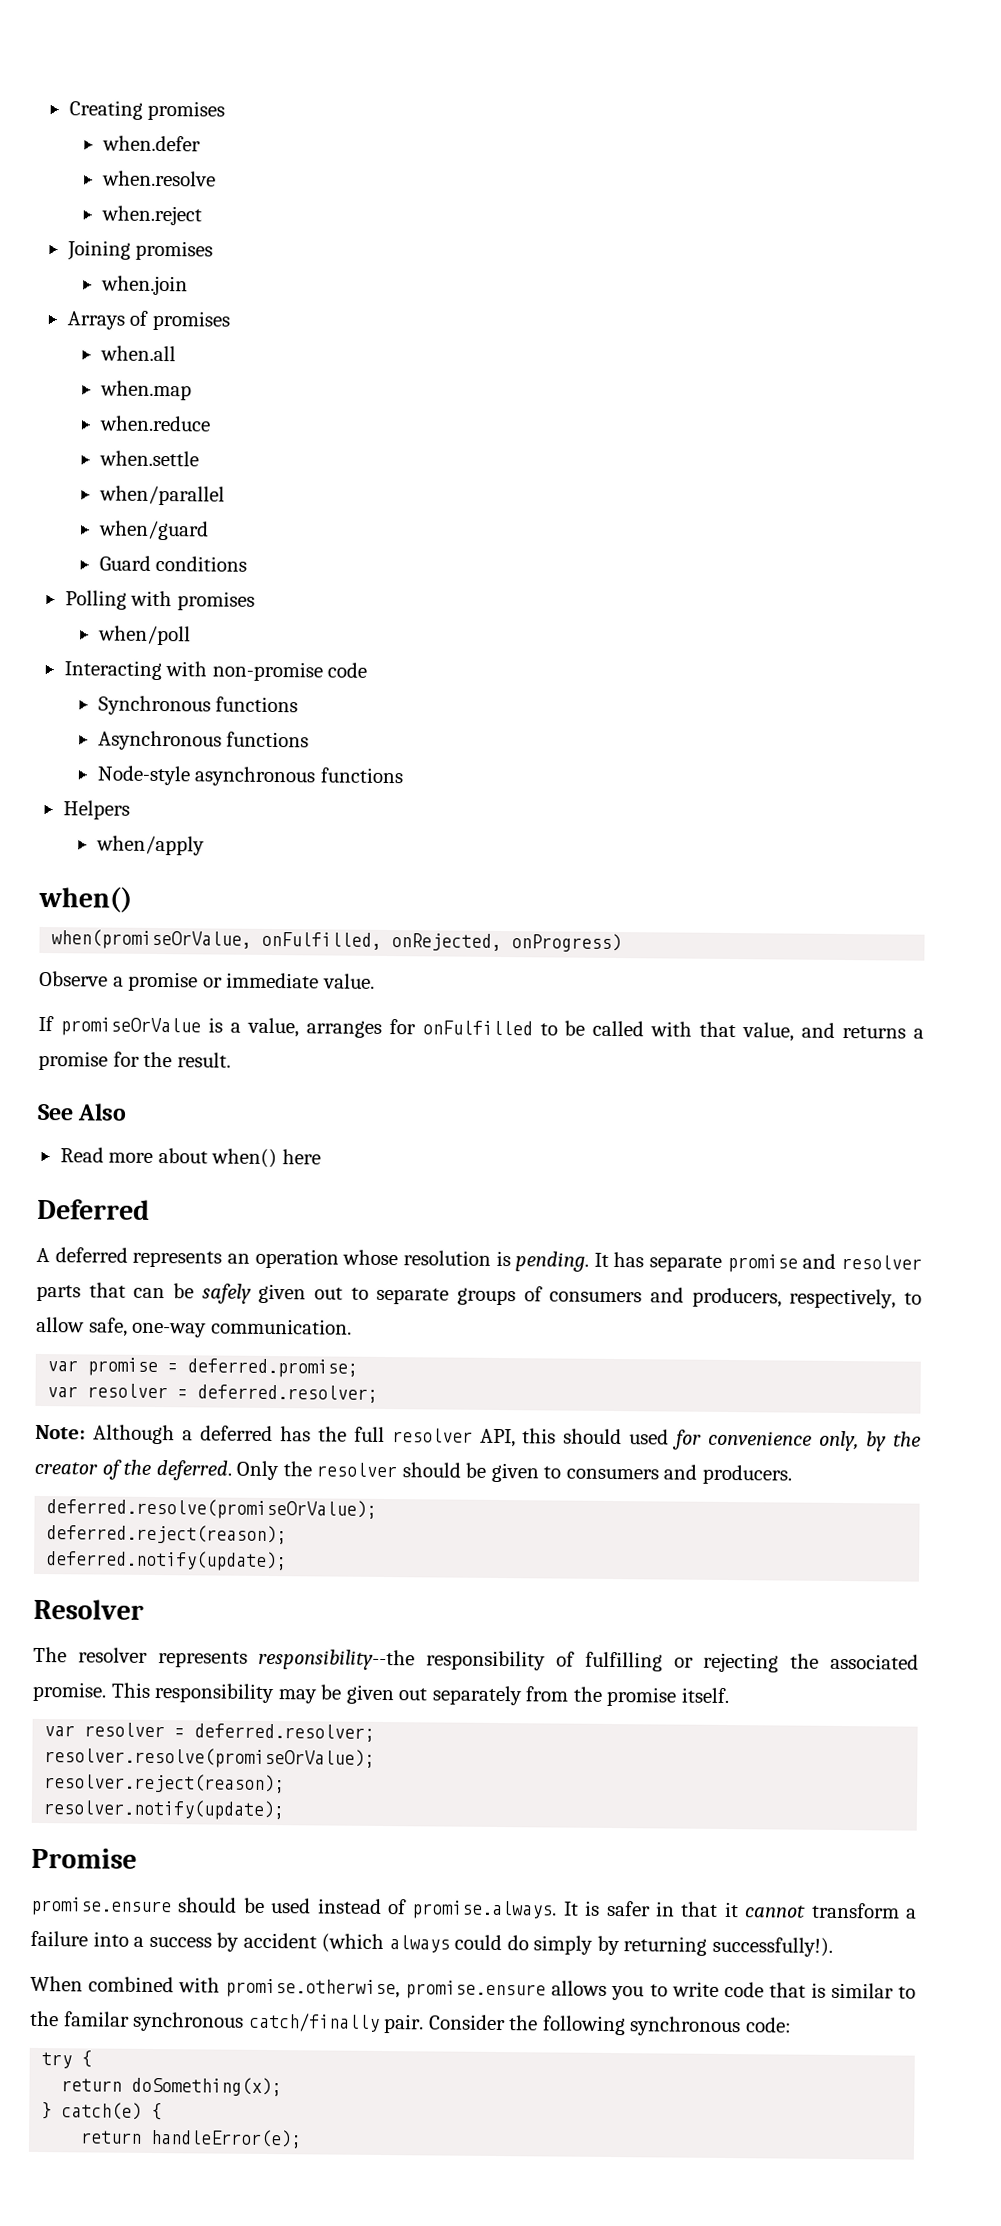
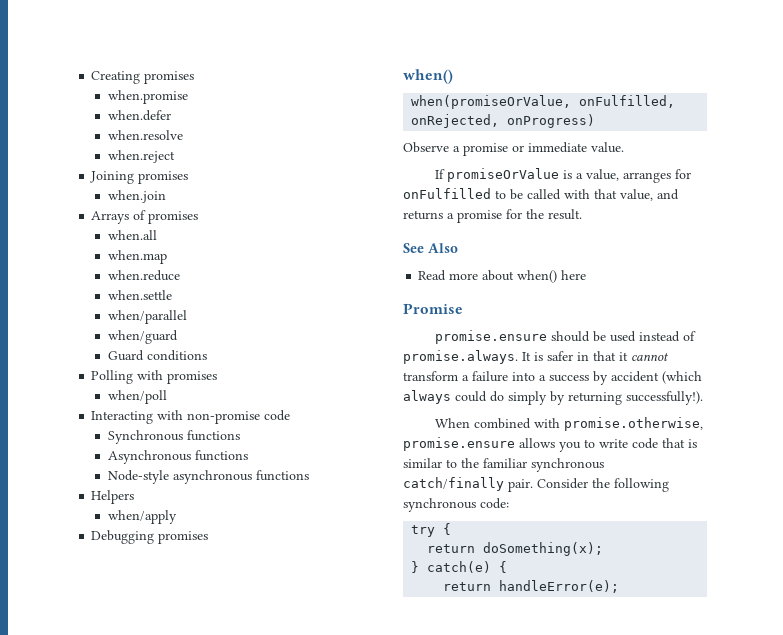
(226, 110) none -> [107,90,188,104] // when.promise
(205, 845) none -> [91,530,209,544] // Debugging promises
[37,1198,150,1220] [36,1247,922,1273] [36,1282,922,1309] [36,1316,352,1338] [47,1357,359,1378] [47,1383,379,1403] [35,1424,921,1452] [34,1459,792,1485] [46,1498,378,1520] [46,1524,288,1545] [46,1550,288,1572] [33,1598,144,1620] [33,1646,919,1673] [32,1681,729,1707] [44,1722,376,1742] [44,1747,376,1769] [44,1773,286,1794] [43,1799,285,1821] // Deferred // A deferred represents an operation whose resolution is pending. It has separate promise and resolver parts that can be safely given out to separate groups of consumers and producers, respectively, to allow safe, one-way communication. // var promise = deferred.promise; // var resolver = deferred.resolver; // Note: Although a deferred has the full resolver API, this should used for convenience only, by the creator of the deferred. Only the resolver should be given to consumers and producers. // deferred.resolve(promiseOrValue); // deferred.reject(reason); // deferred.notify(update); // Resolver // The resolver represents responsibility--the responsibility of fulfilling or rejecting the associated promise. This responsibility may be given out separately from the promise itself. // var resolver = deferred.resolver; // resolver.resolve(promiseOrValue); // resolver.reject(reason); // resolver.notify(update); -> (587, 275) none
[63,2011,130,2027] familar -> [483,458,527,468] familiar

